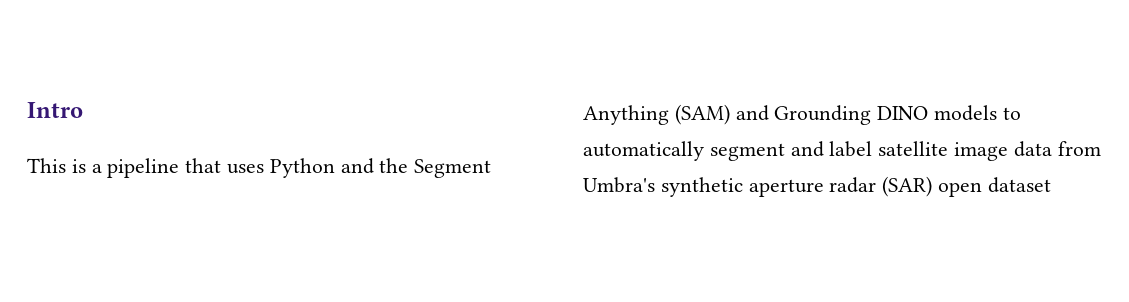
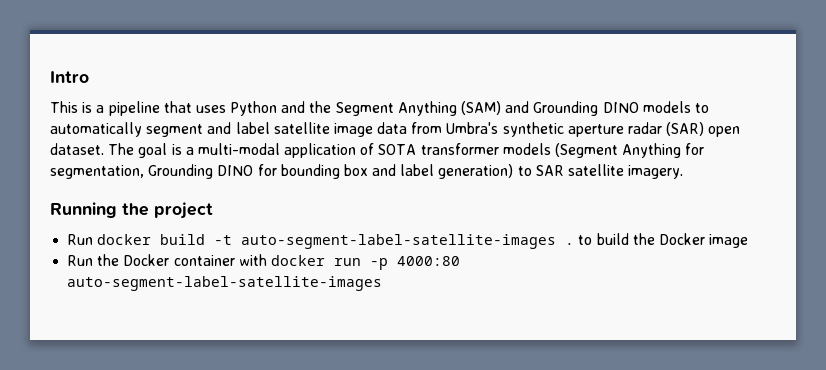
[987,177,1051,193] dataset -> [50,143,705,158] [50,164,684,179] [50,202,213,219] [67,233,749,249] [67,254,460,270] [67,276,383,291] dataset. The goal is a multi-modal application of SOTA transformer models (Segment Anything for segmentation, Grounding DINO for bounding box and label generation) to SAR satellite imagery. // Running the project // Run docker build -t auto-segment-label-satellite-images . to build the Docker image // Run the Docker container with docker run -p 4000:80 auto-segment-label-satellite-images

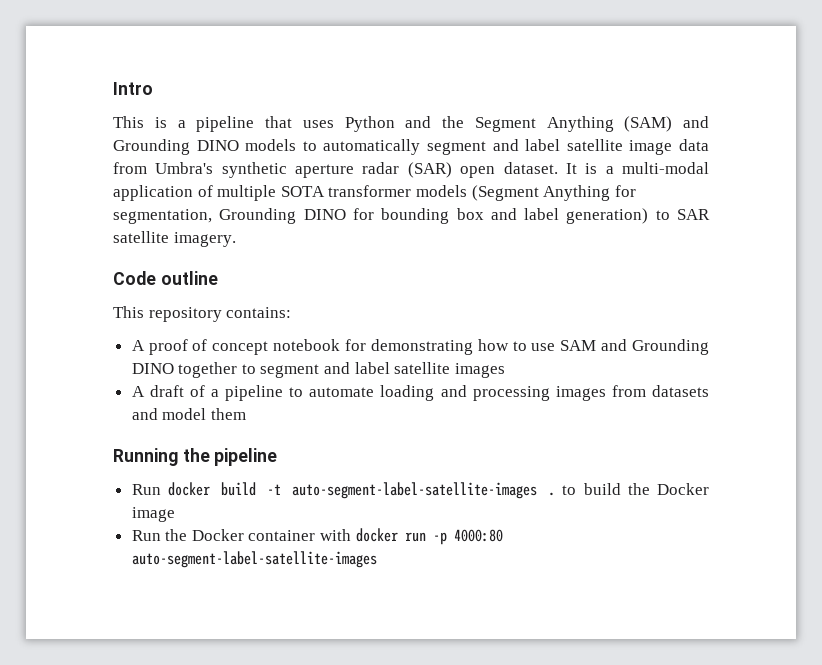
[108,143,168,158] The goal -> [565,163,577,174] It
(375, 149) none -> [217,185,277,201] multiple
(684, 172) none -> [113,271,218,285] [113,306,292,322] [131,339,709,355] [131,362,505,378] [131,385,709,401] [131,408,246,420] // Code outline // This repository contains: // A proof of concept notebook for demonstrating how to use SAM and Grounding DINO together to segment and label satellite images // A draft of a pipeline to automate loading and processing images from datasets and model them
[154,202,213,219] project -> [214,448,278,466] pipeline

